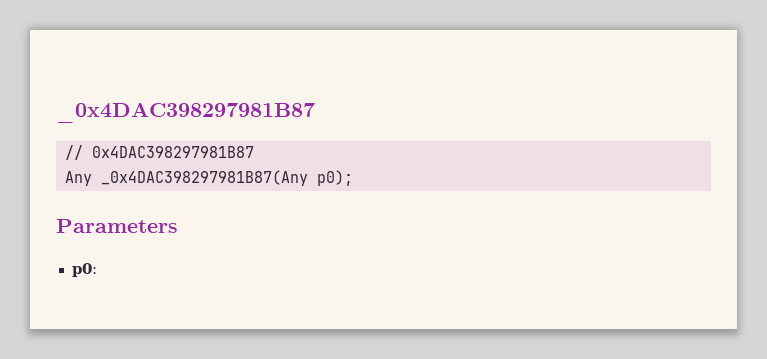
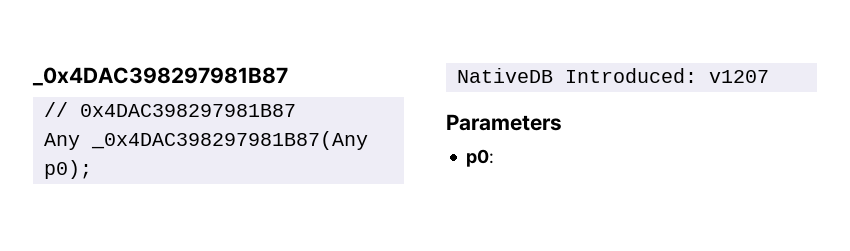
(353, 178) none -> [457,68,770,83] // NativeDB Introduced: v1207

